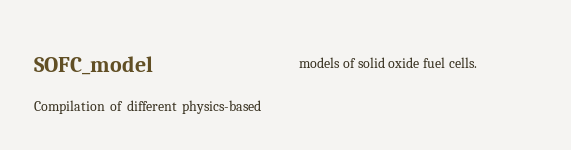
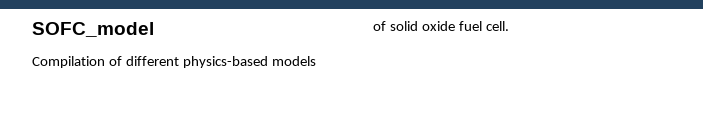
[448,57,477,68] cells. -> [485,21,509,31] cell.

